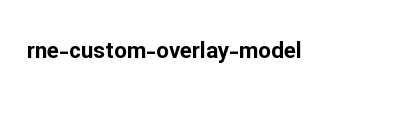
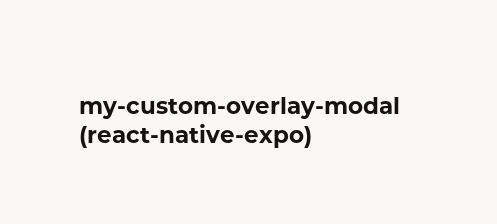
[27,41,302,63] rne-custom-overlay-model -> [79,97,400,119] [79,124,312,148] my-custom-overlay-modal (react-native-expo)

